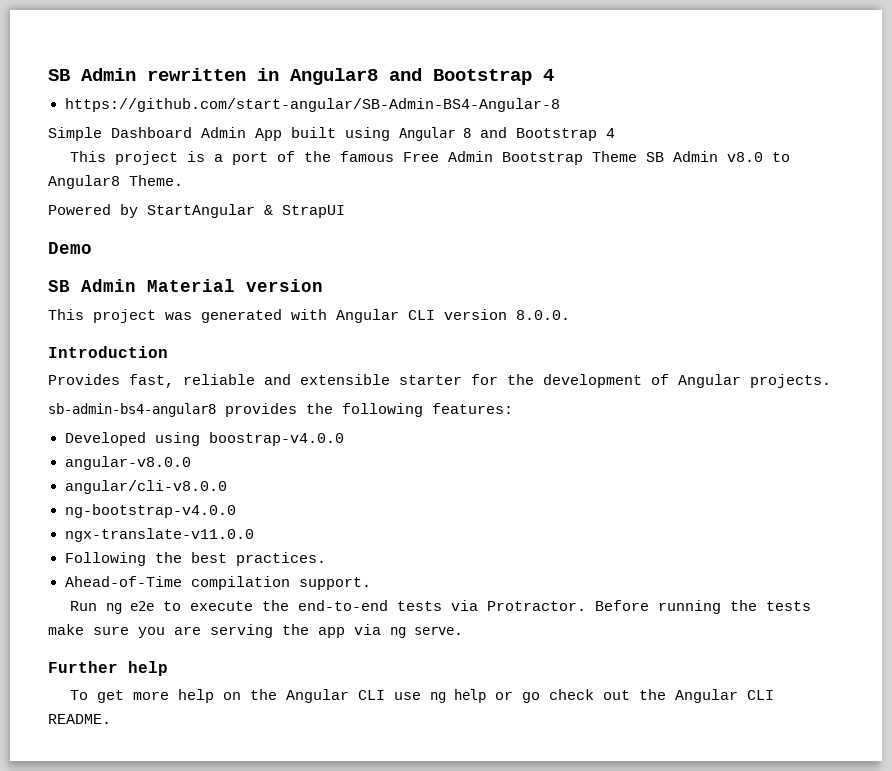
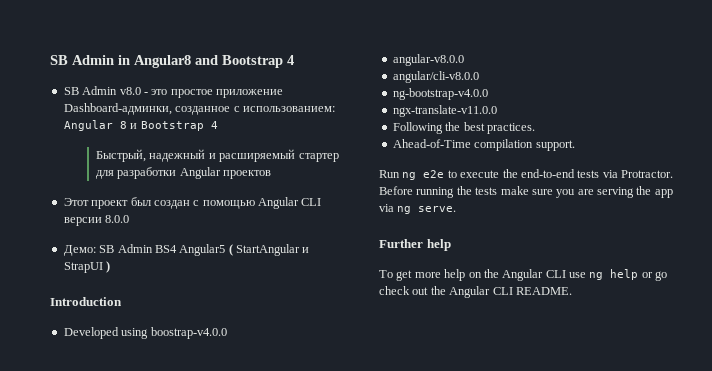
[48,68,246,81] SB Admin rewritten -> [50,55,114,65] SB Admin
[64,98,560,112] [48,127,390,141] https://github.com/start-angular/SB-Admin-BS4-Angular-8 // Simple Dashboard Admin App built using -> [63,86,283,98] [63,103,335,115] SB Admin v8.0 - это простое приложение Dashboard-админки, созданное с использованием:
[480,127,615,141] [69,151,790,165] [48,175,183,189] [48,204,345,218] [48,242,92,254] [48,279,323,292] [48,309,570,323] [48,346,168,358] [48,374,831,388] [48,403,513,417] and Bootstrap 4 // This project is a port of the famous Free Admin Bootstrap Theme SB Admin v8.0 to Angular8 Theme. // Powered by StartAngular & StrapUI // Demo // SB Admin Material version // This project was generated with Angular CLI version 8.0.0. // Introduction // Provides fast, reliable and extensible starter for the development of Angular projects. // sb-admin-bs4-angular8 provides the following features: -> [130,121,218,131] [96,149,339,162] [96,167,272,179] [63,197,322,209] [63,215,130,226] [63,244,310,256] [63,261,111,273] [50,297,122,306] и Bootstrap 4 // Быстрый, надежный и расширяемый стартер для разработки Angular проектов // Этот проект был создан с помощью Angular CLI версии 8.0.0 // Демо: SB Admin BS4 Angular5 ( StartAngular и StrapUI ) // Introduction

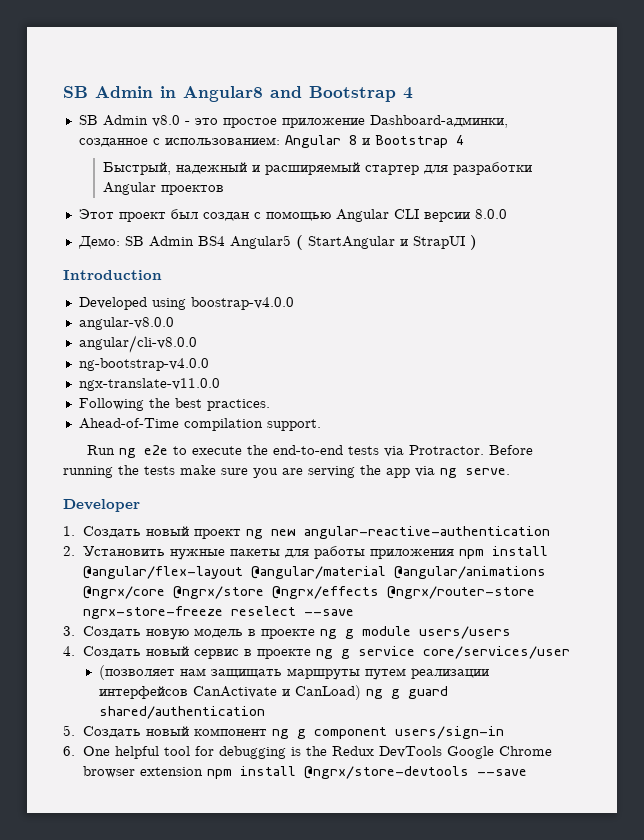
[379,239,451,251] [379,269,668,281] [379,286,572,298] Further help // To get more help on the Angular CLI use ng help or go check out the Angular CLI README. -> [63,499,140,512] [63,526,551,539] [63,546,549,560] [83,566,547,579] [83,586,536,599] [83,606,355,619] [63,626,512,640] [63,646,571,659] [99,665,490,680] [99,685,449,700] [99,706,266,719] [63,725,505,739] [63,746,553,759] [83,766,528,779] Developer // 1. Создать новый проект ng new angular-reactive-authentication // 2. Установить нужные пакеты для работы приложения npm install @angular/flex-layout @angular/material @angular/animations @ngrx/core @ngrx/store @ngrx/effects @ngrx/router-store ngrx-store-freeze reselect --save // 3. Создать новую модель в проекте ng g module users/users // 4. Создать новый сервис в проекте ng g service core/services/user // (позволяет нам защищать маршруты путем реализации интерфейсов CanActivate и CanLoad) ng g guard shared/authentication // 5. Создать новый компонент ng g component users/sign-in // 6. One helpful tool for debugging is the Redux DevTools Google Chrome browser extension npm install @ngrx/store-devtools --save

